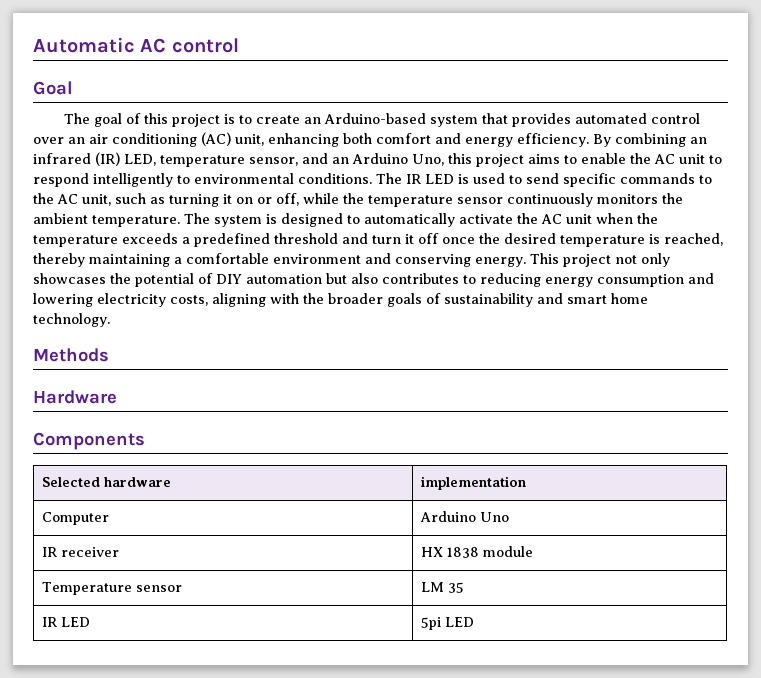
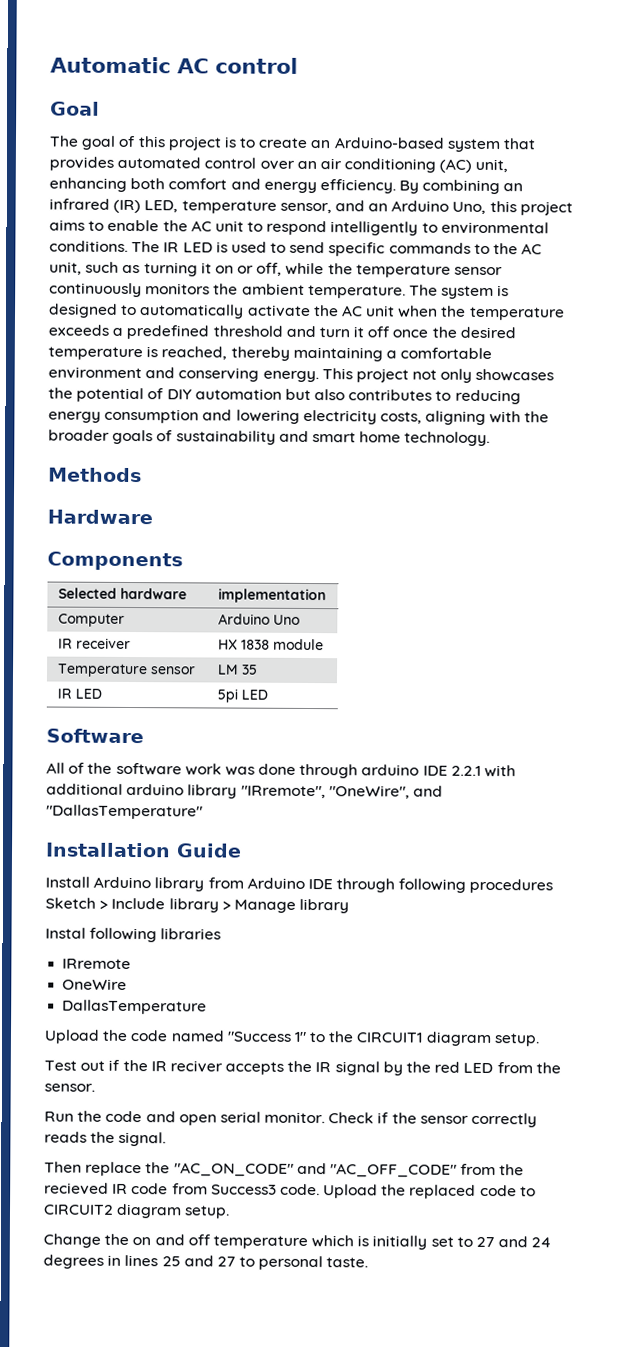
(474, 622) none -> [46,728,144,744] [46,762,517,779] [46,783,443,799] [46,804,203,820] [45,842,242,858] [45,876,554,894] [45,897,350,914] [45,927,222,943] [62,958,132,970] [62,978,128,990] [62,999,208,1015] [44,1029,540,1047] [44,1059,561,1076] [44,1083,95,1092] [44,1110,538,1128] [44,1131,167,1147] [44,1161,525,1178] [44,1182,536,1199] [43,1203,231,1219] [43,1233,552,1250] [43,1254,369,1271] // Software // All of the software work was done through arduino IDE 2.2.1 with additional arduino library "IRremote", "OneWire", and "DallasTemperature" // Installation Guide // Install Arduino library from Arduino IDE through following procedures Sketch > Include library > Manage library // Instal following libraries // IRremote // OneWire // DallasTemperature // Upload the code named "Success 1" to the CIRCUIT1 diagram setup. // Test out if the IR reciver accepts the IR signal by the red LED from the sensor. // Run the code and open serial monitor. Check if the sensor correctly reads the signal. // Then replace the "AC_ON_CODE" and "AC_OFF_CODE" from the recieved IR code from Success3 code. Upload the replaced code to CIRCUIT2 diagram setup. // Change the on and off temperature which is initially set to 27 and 24 degrees in lines 25 and 27 to personal taste.

